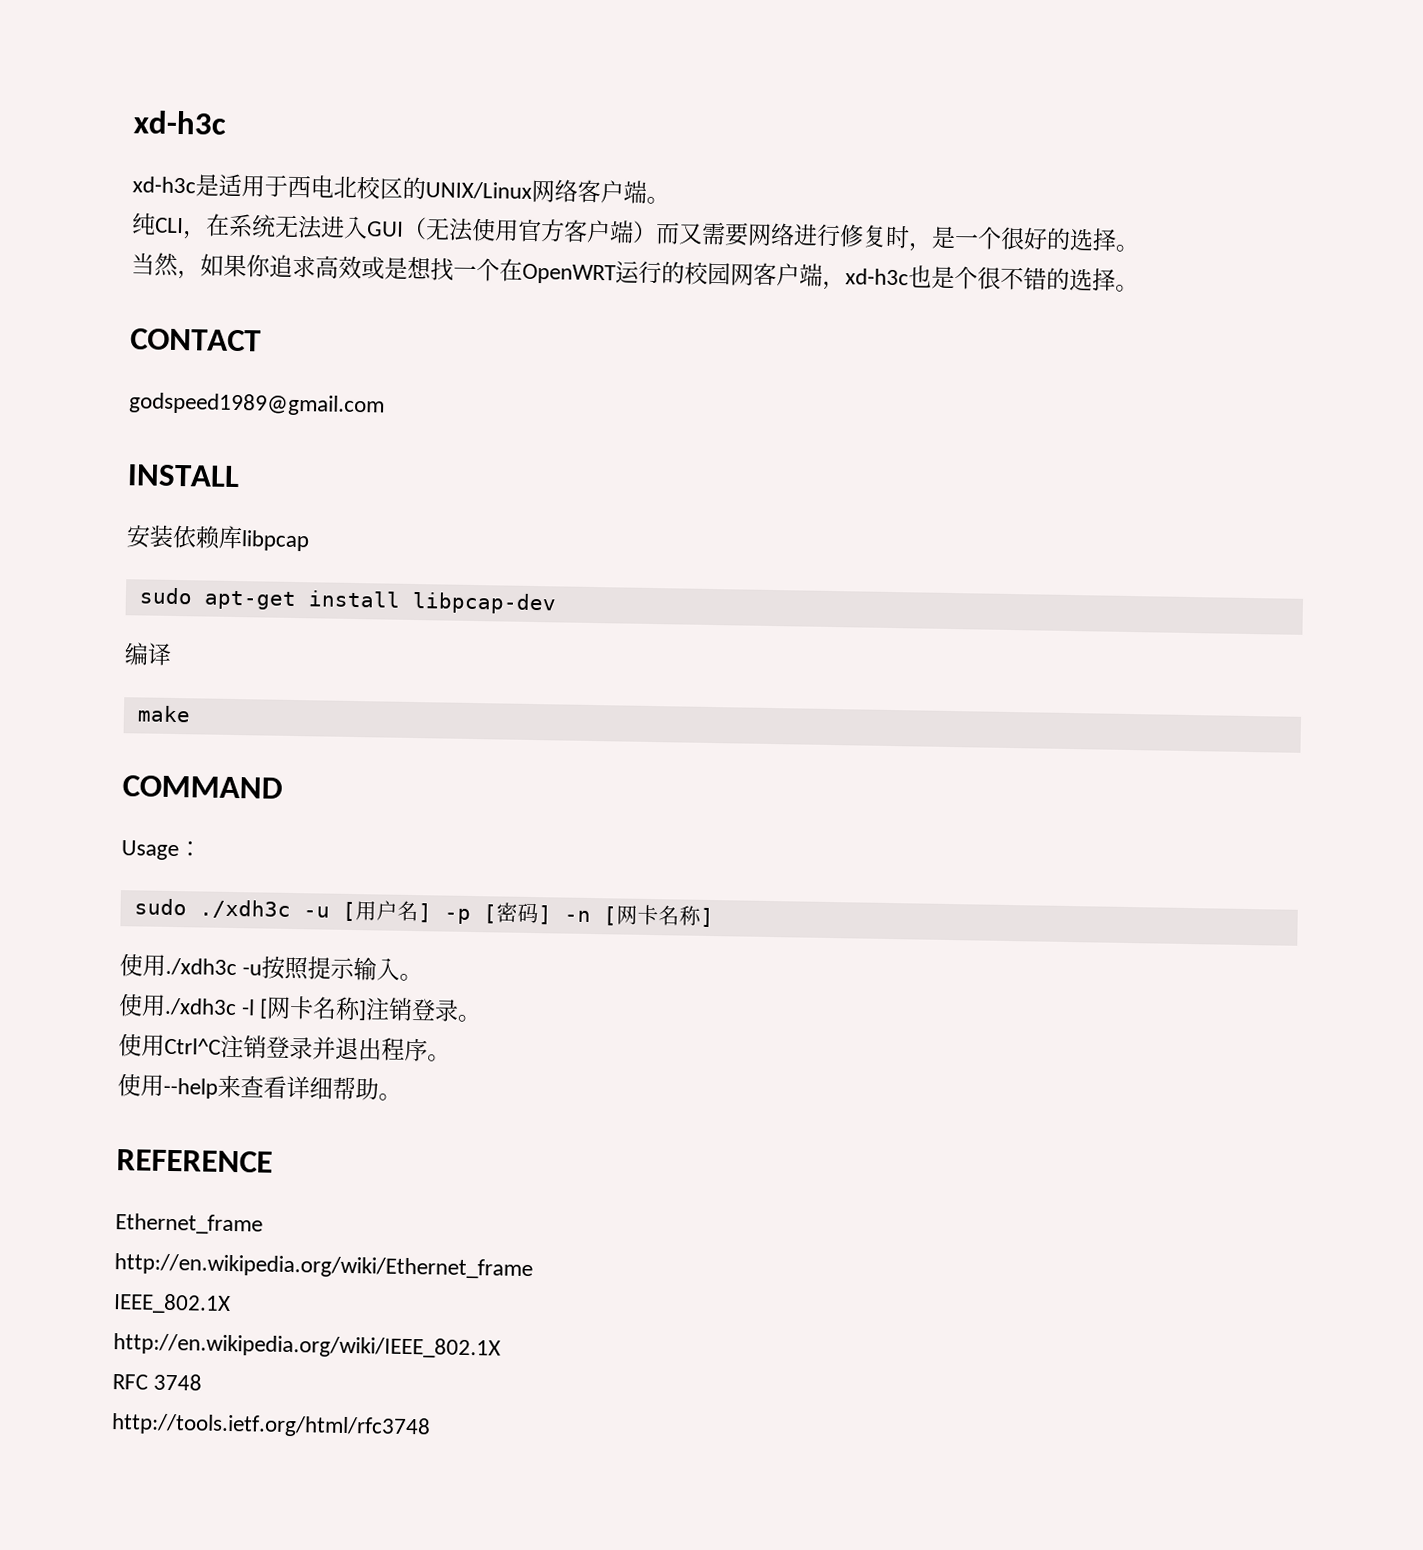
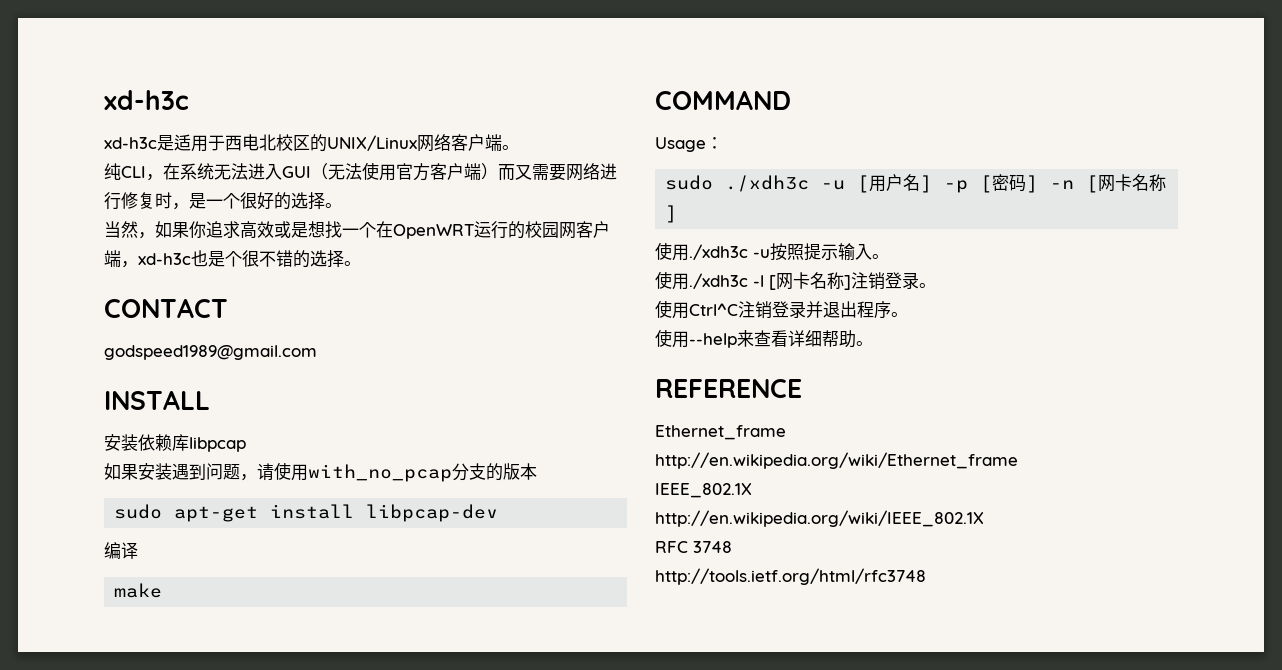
(310, 541) none -> [104,462,537,482] // 如果安装遇到问题，请使用with_no_pcap分支的版本

